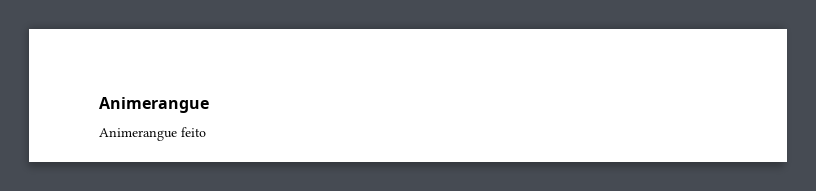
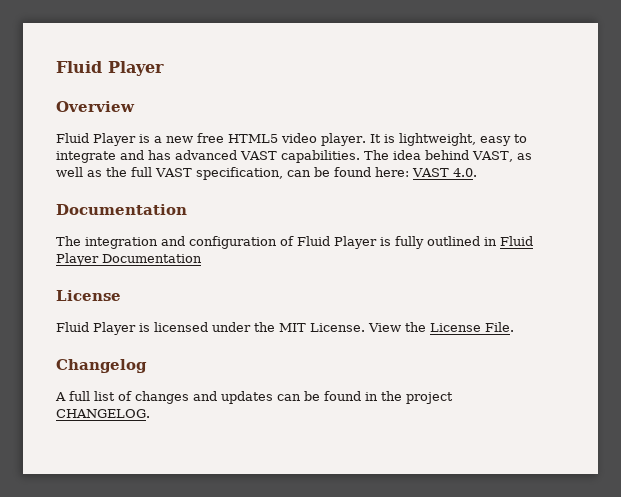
[99,97,209,113] [99,127,206,141] Animerangue // Animerangue feito -> [56,61,164,76] [56,101,135,112] [56,133,527,146] [56,150,532,163] [56,167,477,180] [56,204,187,215] [56,236,533,249] [56,253,202,266] [56,290,121,301] [56,322,514,335] [56,359,147,373] [55,391,453,404] [56,409,150,418] Fluid Player // Overview // Fluid Player is a new free HTML5 video player. It is lightweight, easy to integrate and has advanced VAST capabilities. The idea behind VAST, as well as the full VAST specification, can be found here: VAST 4.0. // Documentation // The integration and configuration of Fluid Player is fully outlined in Fluid Player Documentation // License // Fluid Player is licensed under the MIT License. View the License File. // Changelog // A full list of changes and updates can be found in the project CHANGELOG.

